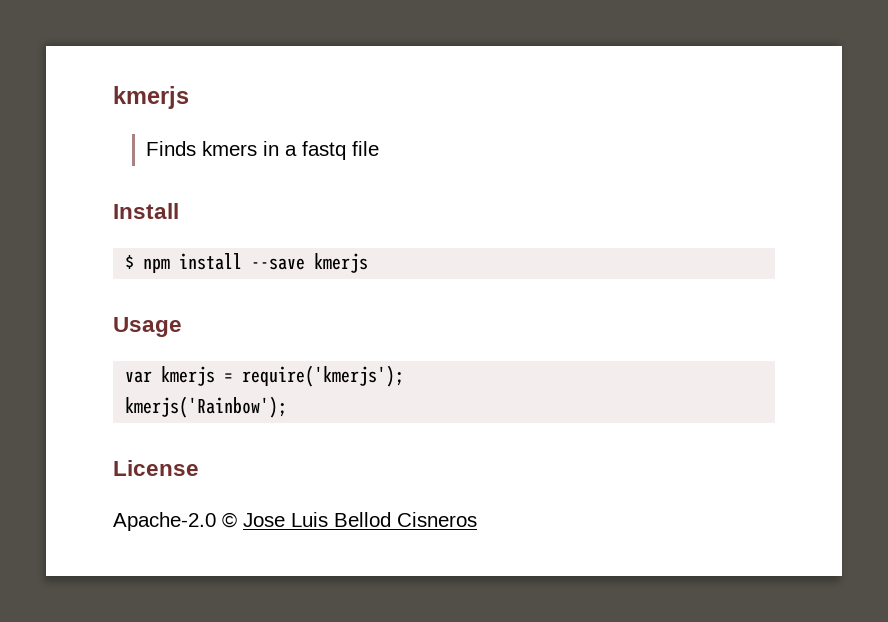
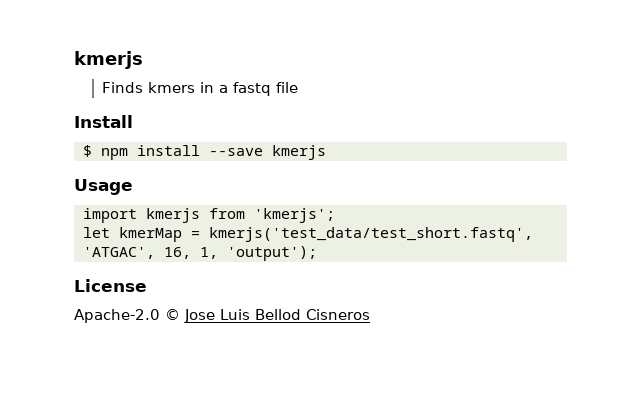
[125,365,405,387] [125,396,288,418] var kmerjs = require('kmerjs'); // kmerjs('Rainbow'); -> [83,208,335,223] [83,227,533,242] [83,246,317,261] import kmerjs from 'kmerjs'; // let kmerMap = kmerjs('test_data/test_short.fastq', 'ATGAC', 16, 1, 'output');

